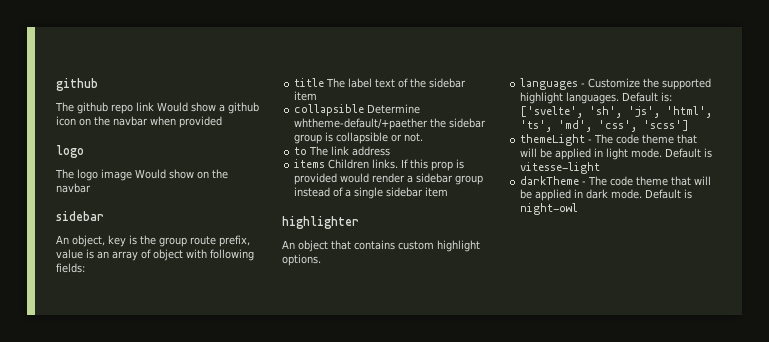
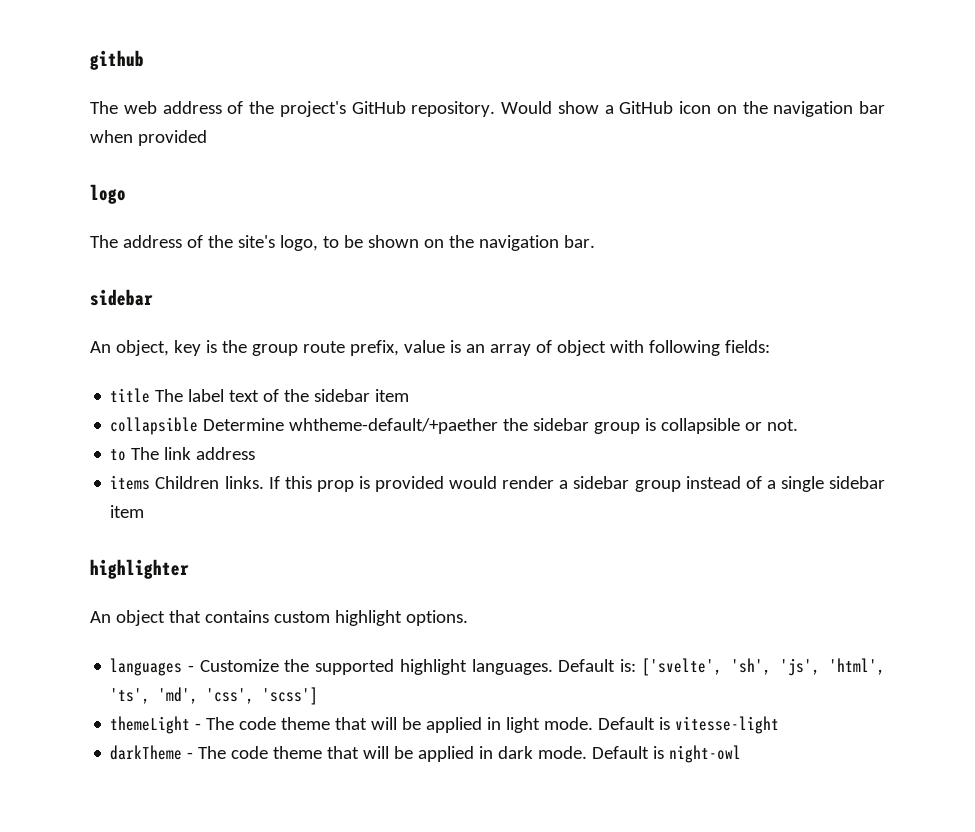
[77,102,154,114] github repo link -> [123,101,496,117] web address of the project's GitHub repository.
[228,102,259,114] github -> [619,101,674,114] GitHub
[113,116,148,126] navbar -> [773,101,885,117] navigation bar
[77,169,228,181] [56,183,91,193] logo image Would show on the navbar -> [122,235,595,251] address of the site's logo, to be shown on the navigation bar.

